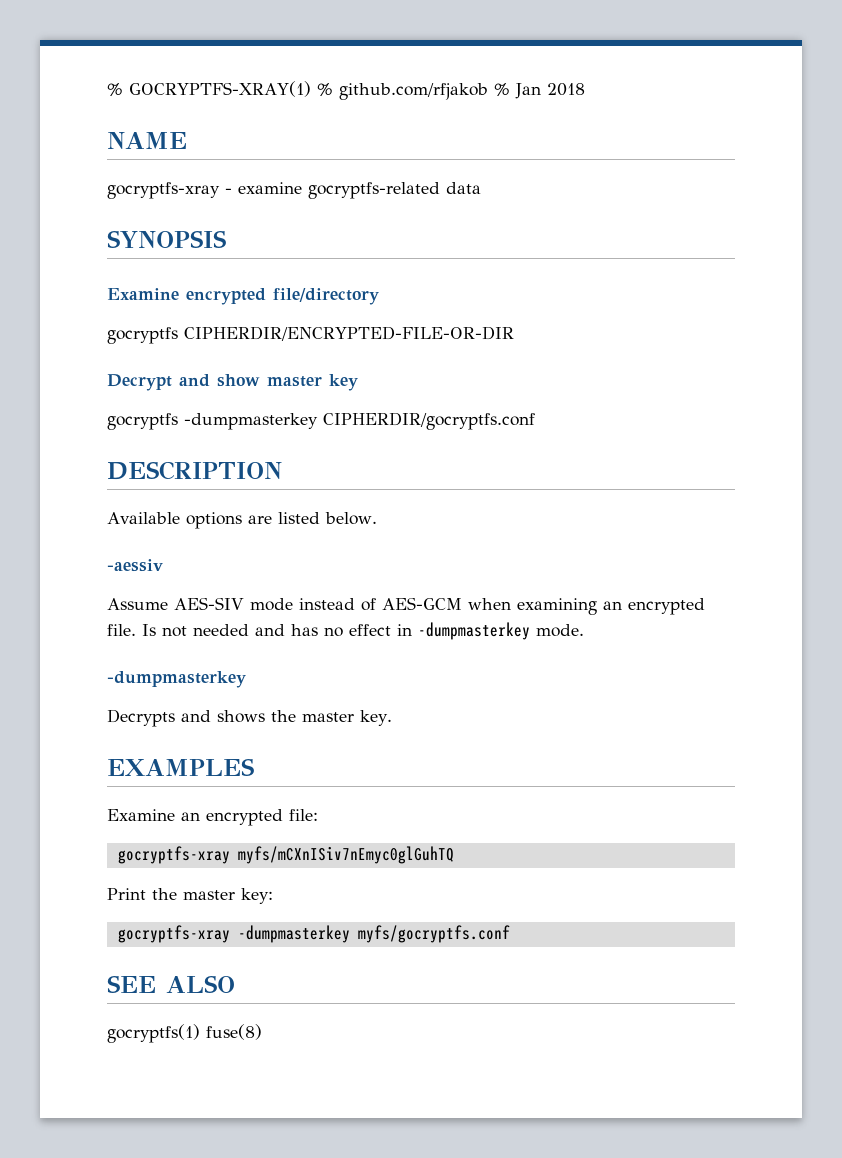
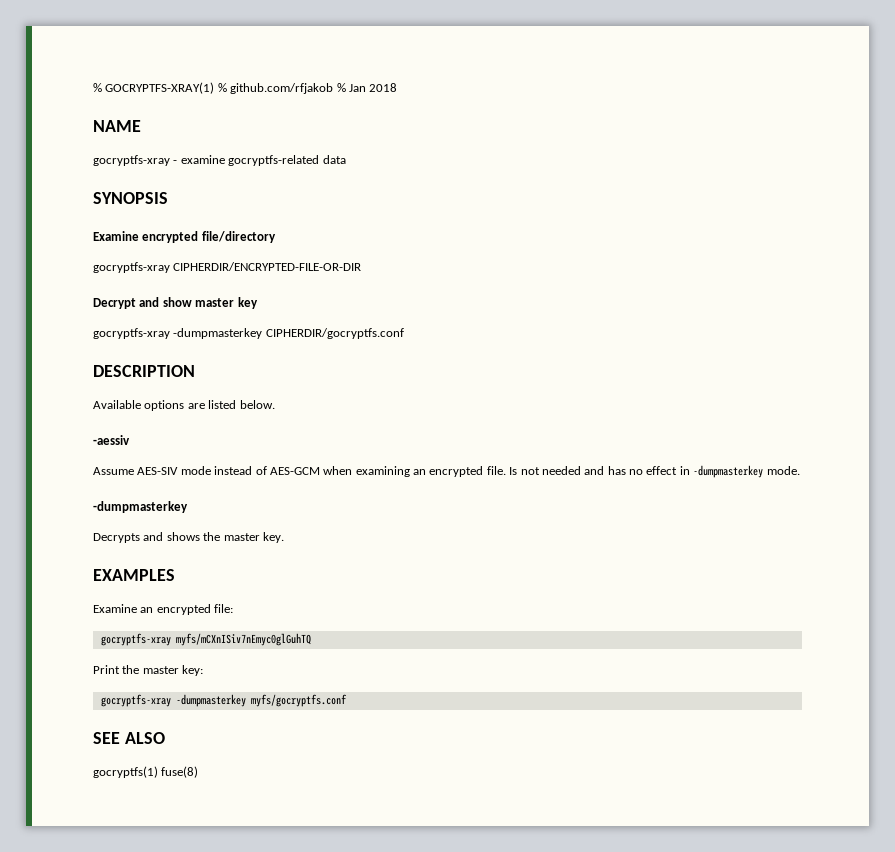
[107,327,178,344] gocryptfs -> [93,262,170,273] gocryptfs-xray
[107,413,178,430] gocryptfs -> [93,328,170,339] gocryptfs-xray

